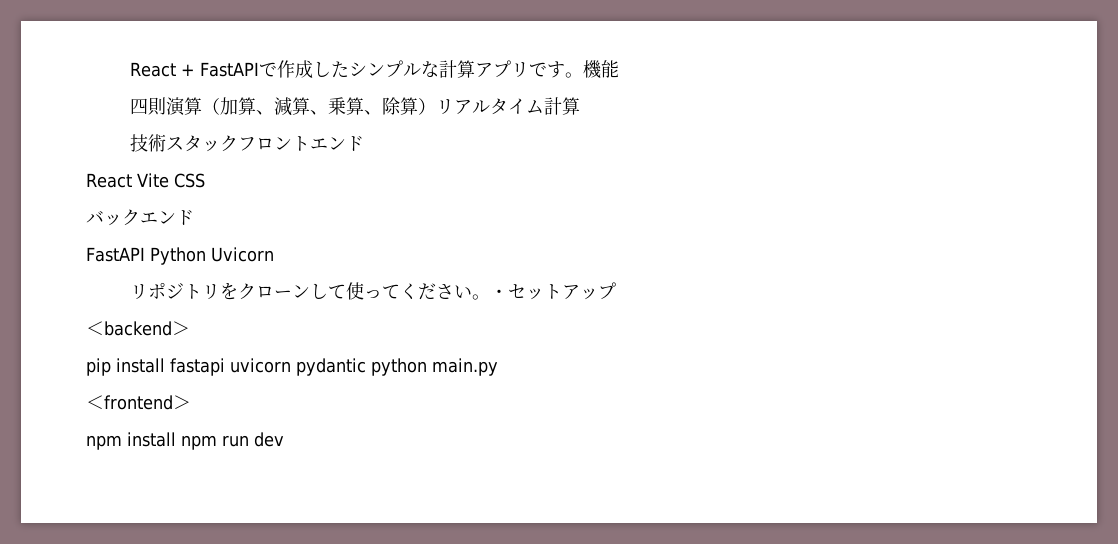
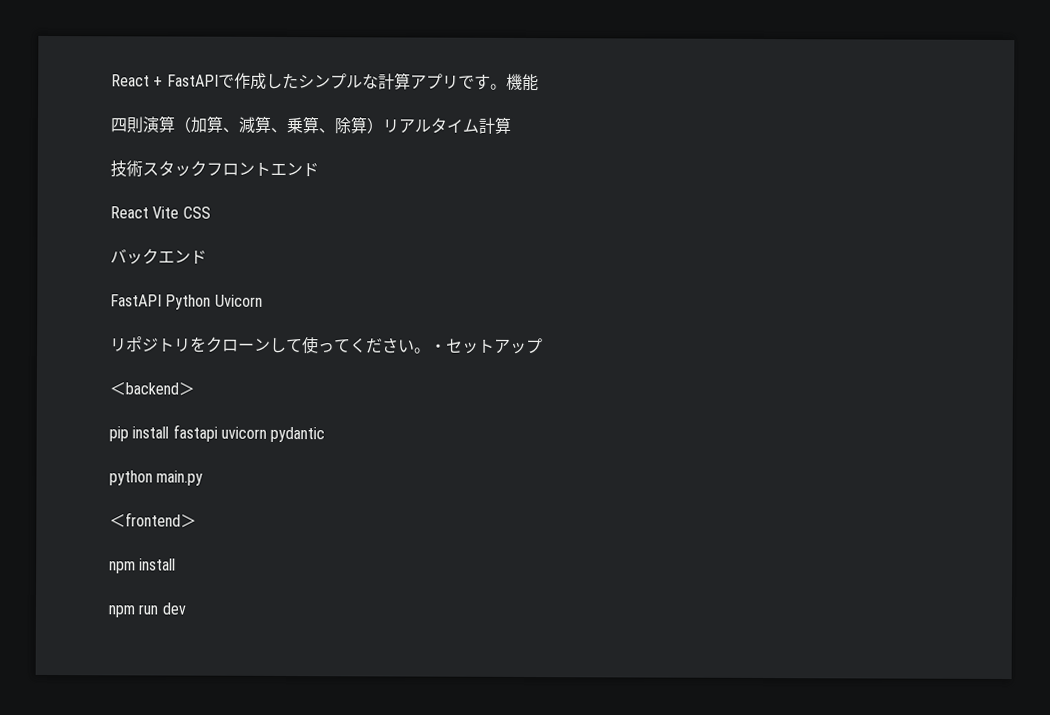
(366, 367) none -> (326, 434) //
(176, 439) none -> (177, 564) //

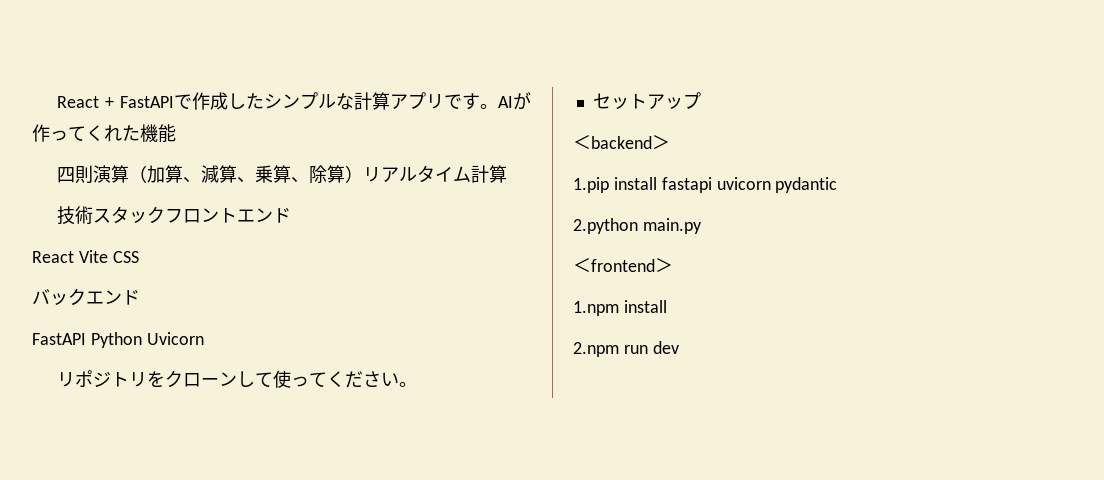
(507, 86) none -> [498,92,531,110] [32,124,140,142] AIが作ってくれた
[430,343,447,352] ・ -> (418, 384) //
[109,426,129,442] pip -> [573,177,609,193] 1.pip
[109,470,153,486] python -> [573,218,638,234] 2.python
[109,561,136,574] npm -> [573,301,619,316] 1.npm
[108,605,135,618] npm -> [573,342,619,357] 2.npm

